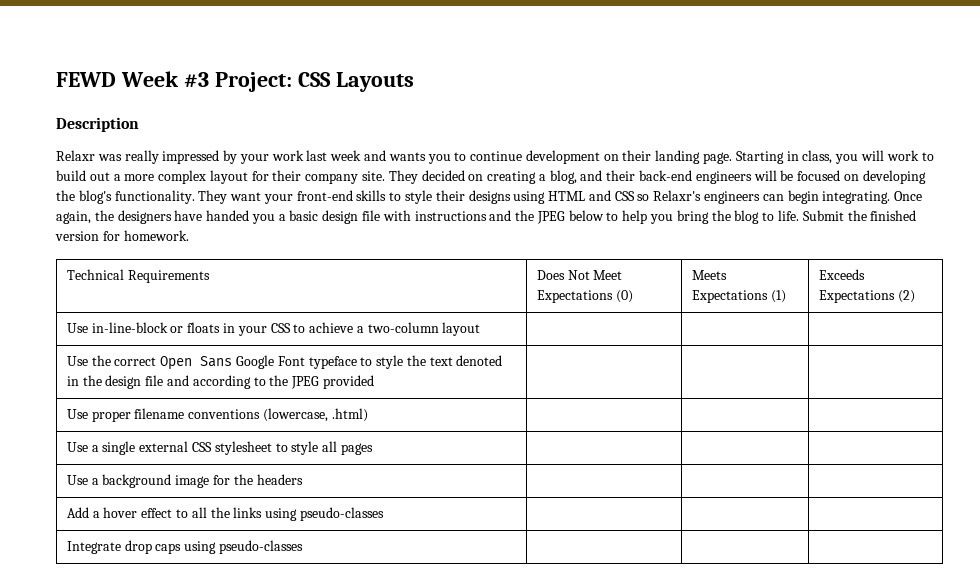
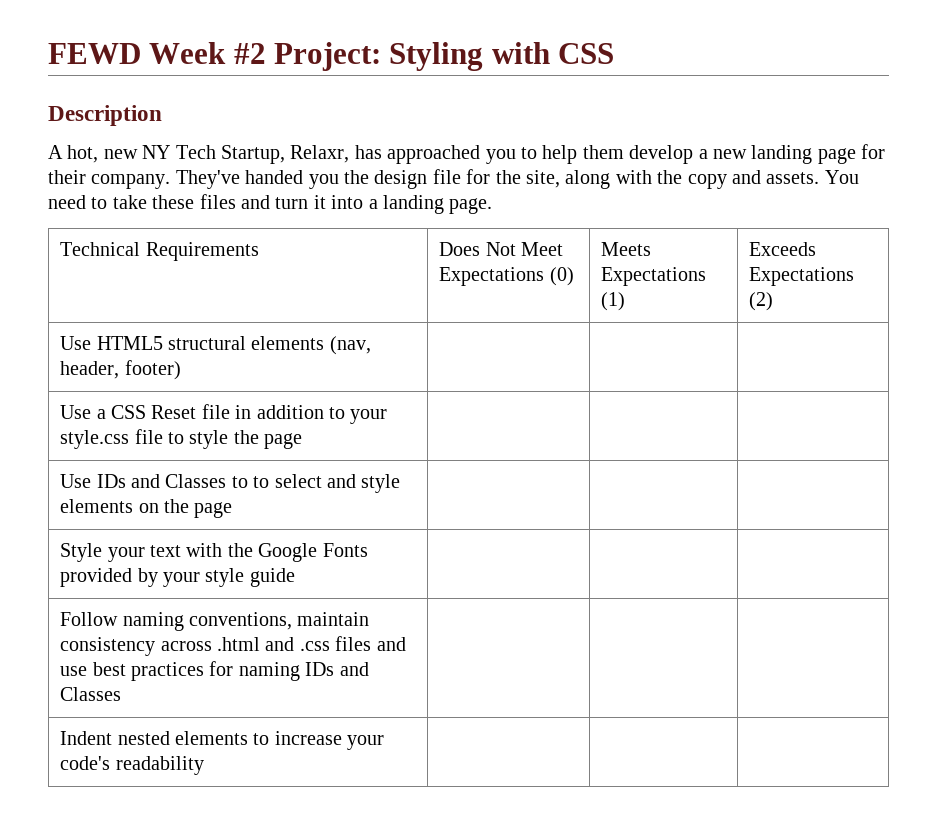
[183,72,414,92] #3 Project: CSS Layouts -> [233,42,615,71] #2 Project: Styling with CSS
[56,150,934,164] [56,170,926,184] [56,190,923,204] [56,210,917,224] [55,230,189,241] Relaxr was really impressed by your work last week and wants you to continue development on their landing page. Starting in class, you will work to build out a more complex layout for their company site. They decided on creating a blog, and their back-end engineers will be focused on developing the blog's functionality. They want your front-end skills to style their designs using HTML and CSS so Relaxr's engineers can begin integrating. Once again, the designers have handed you a basic design file with instructions and the JPEG below to help you bring the blog to life. Submit the finished version for homework. -> [48,144,886,164] [48,169,859,189] [48,194,493,214] A hot, new NY Tech Startup, Relaxr, has approached you to help them develop a new landing page for their company. They've handed you the design file for the site, along with the copy and assets. You need to take these files and turn it into a landing page.
[91,322,481,336] [66,355,503,370] [66,375,374,389] [66,408,368,422] [66,441,373,455] [66,474,303,488] [66,507,384,521] [66,540,303,554] in-line-block or floats in your CSS to achieve a two-column layout | | | // Use the correct Open Sans Google Font typeface to style the text denoted in the design file and according to the JPEG provided | | | // Use proper filename conventions (lowercase, .html) | | | // Use a single external CSS stylesheet to style all pages | | | // Use a background image for the headers | | | // Add a hover effect to all the links using pseudo-classes | | | // Integrate drop caps using pseudo-classes -> [96,336,371,355] [60,360,181,380] [60,404,388,424] [60,429,303,449] [60,474,401,493] [60,499,233,518] [60,543,368,562] [60,568,295,587] [60,612,370,631] [60,636,406,656] [60,661,369,681] [60,687,122,701] [60,731,385,750] [60,756,204,775] HTML5 structural elements (nav, header, footer) | | | // Use a CSS Reset file in addition to your style.css file to style the page | | | // Use IDs and Classes to to select and style elements on the page | | | // Style your text with the Google Fonts provided by your style guide | | | // Follow naming conventions, maintain consistency across .html and .css files and use best practices for naming IDs and Classes | | | // Indent nested elements to increase your code's readability

